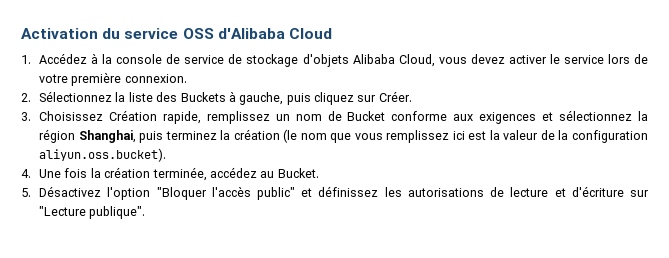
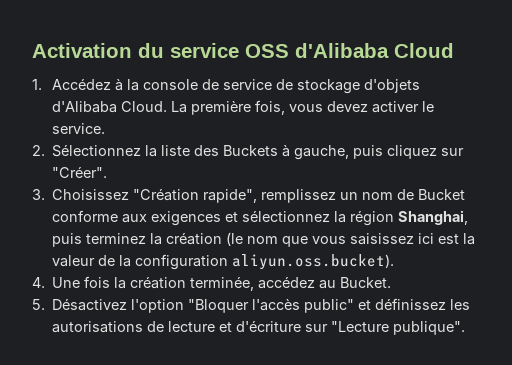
[352,54,648,67] [39,72,187,86] Alibaba Cloud, vous devez activer le service lors de votre première connexion. -> [52,100,435,115] [52,123,106,134] d'Alibaba Cloud. La première fois, vous devez activer le service.
[378,91,412,102] Créer. -> [52,166,108,178] "Créer".
[108,110,201,124] Création rapide, -> [133,188,258,203] "Création rapide",
[386,130,450,143] remplissez -> [350,233,415,245] saisissez

